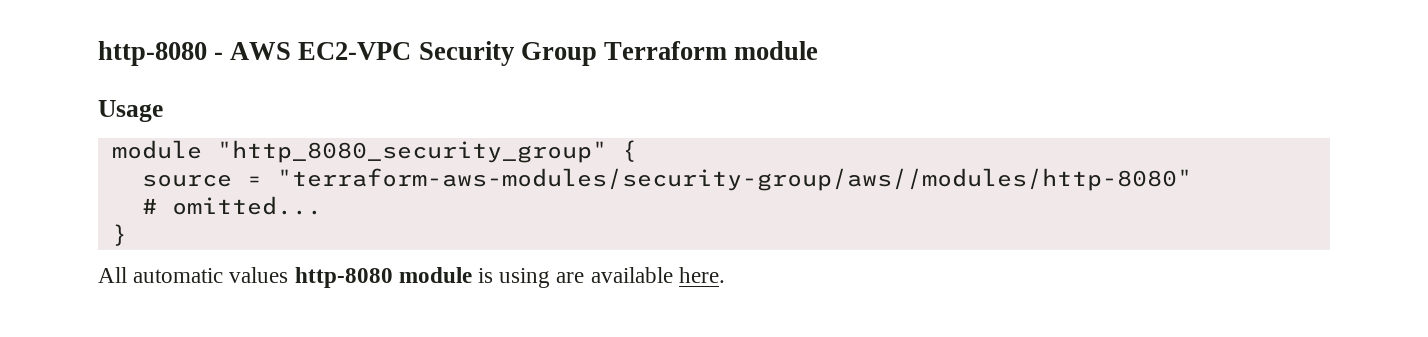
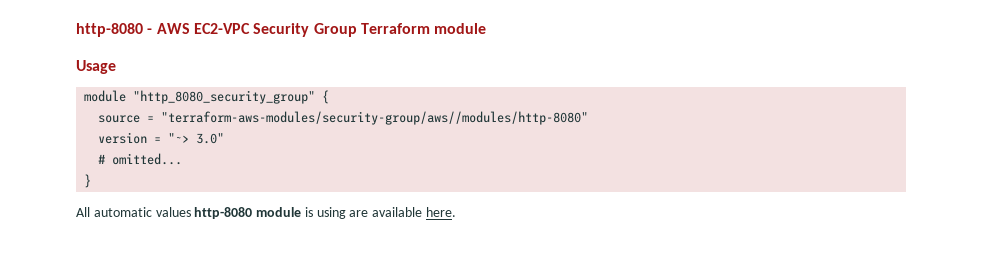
(1192, 179) none -> [98,132,225,144] // version = "~> 3.0"

